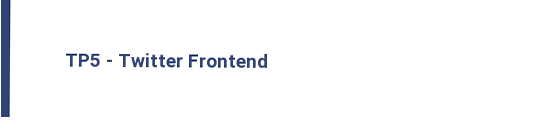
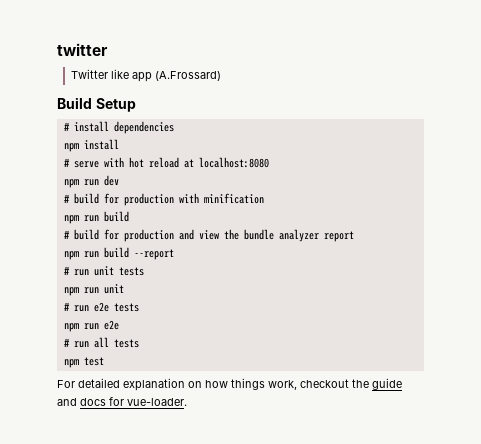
[64,52,270,68] TP5 - Twitter Frontend -> [57,43,108,56] [71,69,222,82] [57,97,136,112] [63,121,174,134] [63,139,119,152] [63,157,269,168] [63,175,119,188] [63,193,264,206] [63,211,129,224] [63,229,354,242] [63,247,174,260] [63,266,144,276] [63,284,124,296] [63,302,139,312] [63,320,119,332] [63,337,139,348] [63,357,104,368] [57,378,402,391] [57,397,187,406] twitter // Twitter like app (A.Frossard) // Build Setup // # install dependencies // npm install // # serve with hot reload at localhost:8080 // npm run dev // # build for production with minification // npm run build // # build for production and view the bundle analyzer report // npm run build --report // # run unit tests // npm run unit // # run e2e tests // npm run e2e // # run all tests // npm test // For detailed explanation on how things work, checkout the guide and docs for vue-loader.

